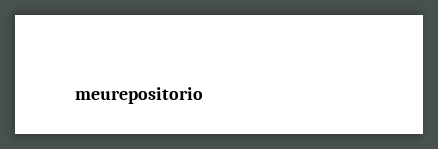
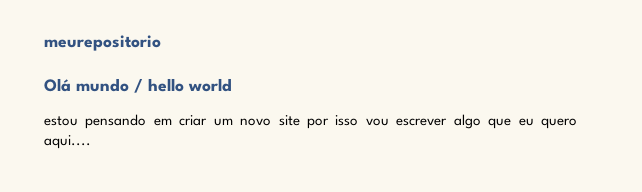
(203, 95) none -> [44,78,232,93] [44,114,578,129] [44,135,91,149] // Olá mundo / hello world // estou pensando em criar um novo site por isso vou escrever algo que eu quero aqui....

